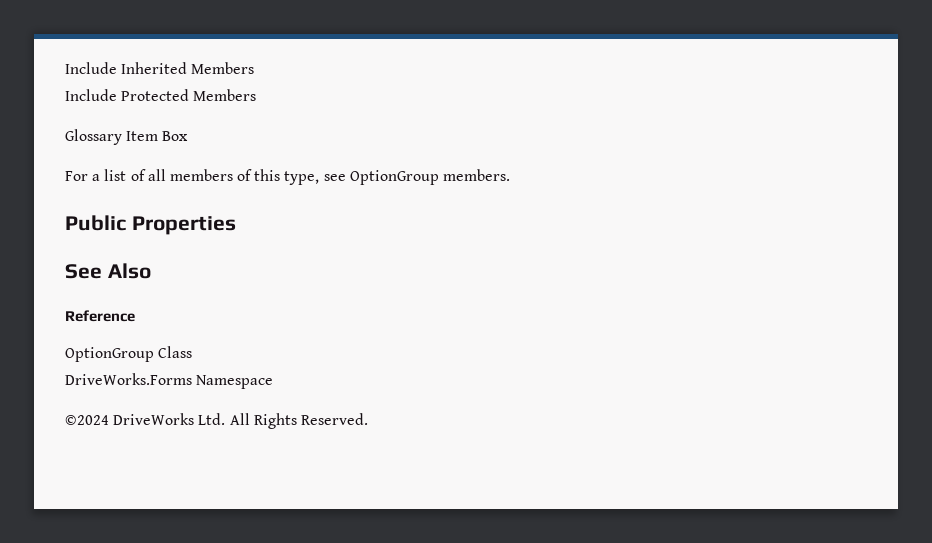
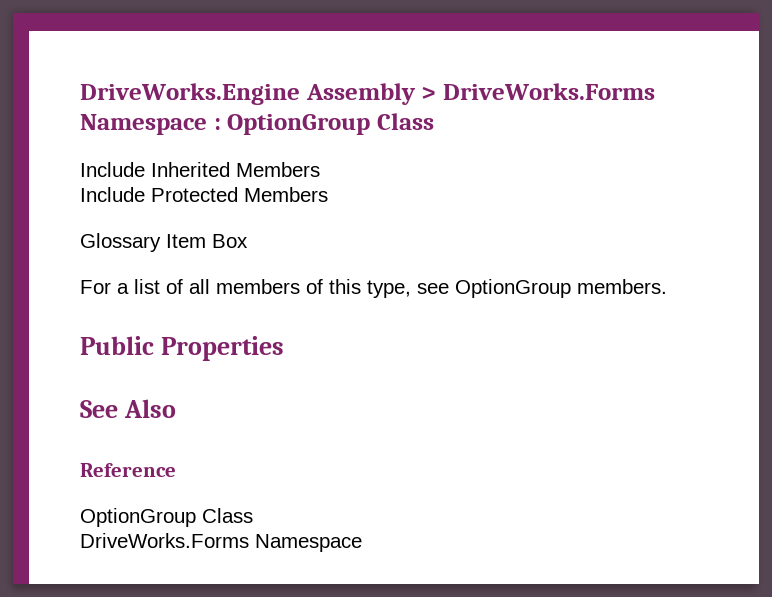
(65, 68) none -> [80,83,655,105] [80,113,434,135] DriveWorks.Engine Assembly > DriveWorks.Forms Namespace : OptionGroup Class //
[65,413,368,429] // ©2024 DriveWorks Ltd. All Rights Reserved. -> (362, 543) none

